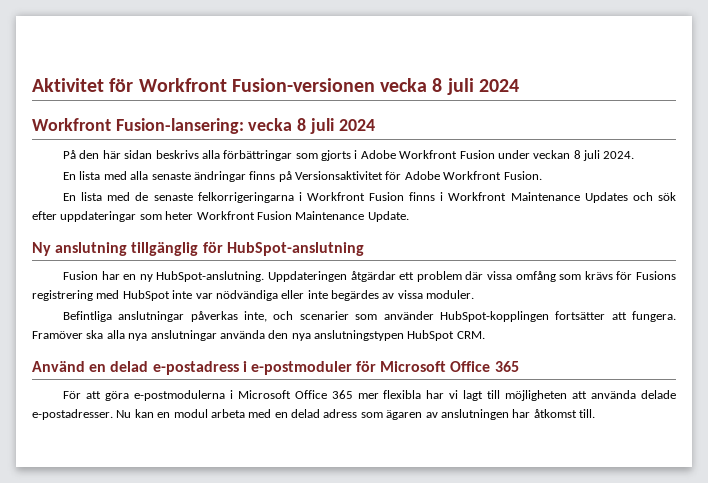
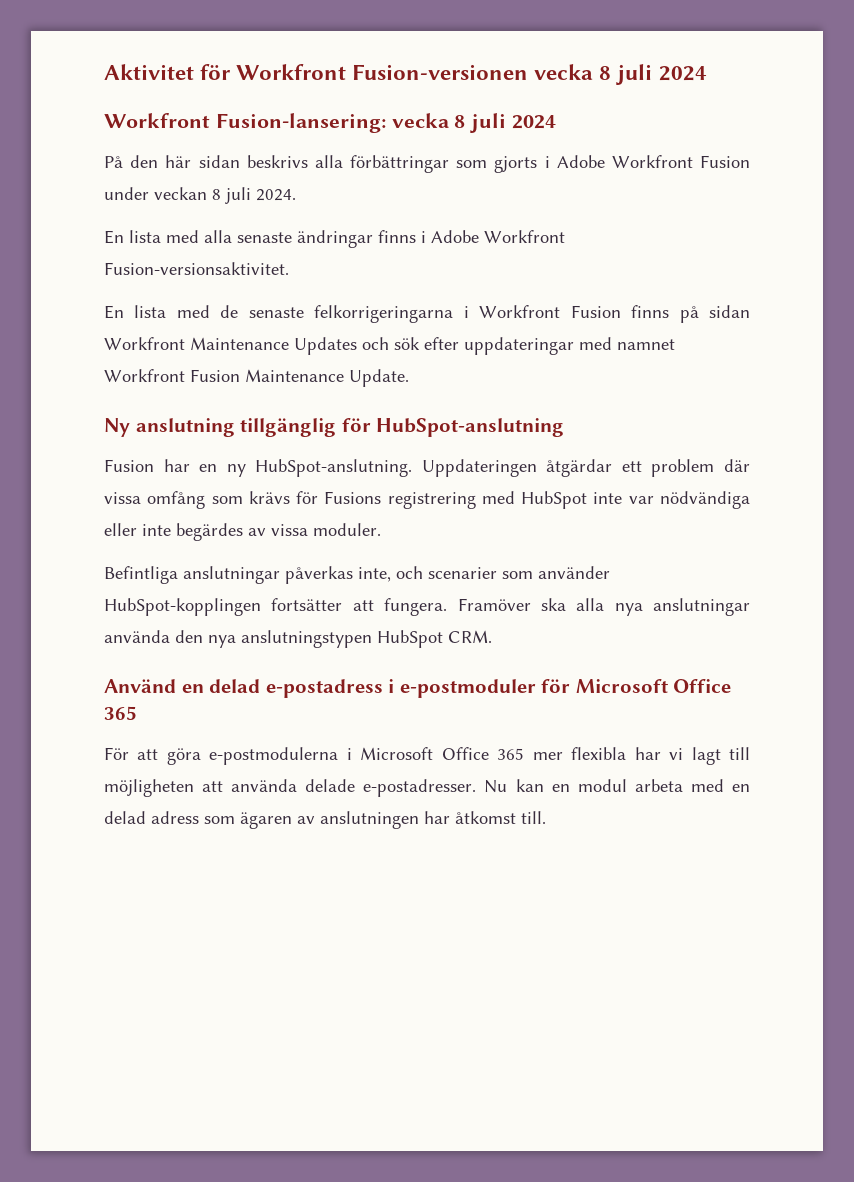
[278,171,542,182] på Versionsaktivitet för Adobe Workfront Fusion. -> [421,230,565,243] [104,262,289,275] i Adobe Workfront Fusion-versionsaktivitet.
[440,192,444,201] i -> [679,305,750,323] på sidan
[139,211,194,220] som heter -> [579,337,675,350] med namnet

